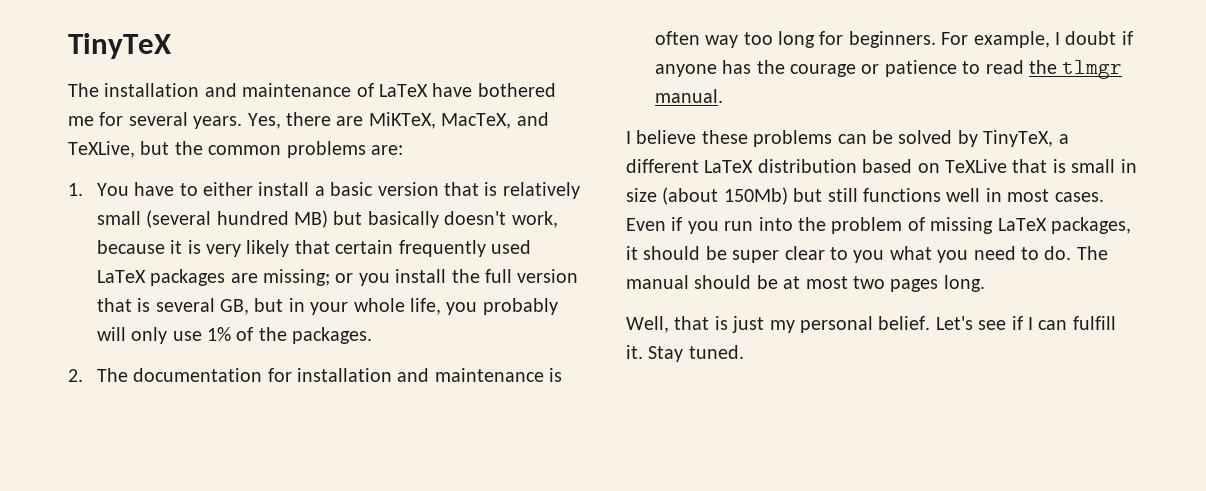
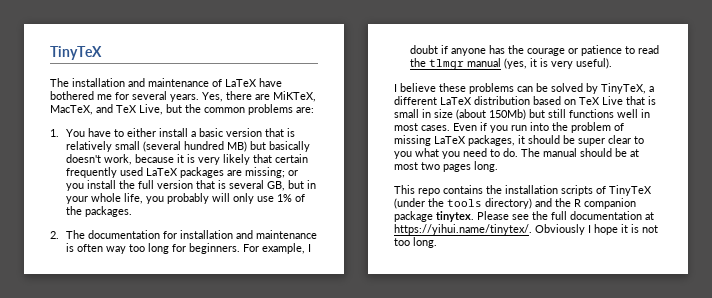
[68,141,135,158] TeXLive, -> [116,104,163,115] TeX Live,
[654,89,723,103] manual. -> [467,58,613,69] manual (yes, it is very useful).
[945,159,1007,173] TeXLive -> [579,96,623,105] TeX Live
[626,316,1116,333] [626,345,744,362] Well, that is just my personal belief. Let's see if I can fulfill it. Stay tuned. -> [394,185,652,196] [394,198,636,209] [394,211,654,222] [394,224,658,235] [394,237,437,248] This repo contains the installation scripts of TinyTeX (under the tools directory) and the R companion package tinytex. Please see the full documentation at https://yihui.name/tinytex/. Obviously I hope it is not too long.

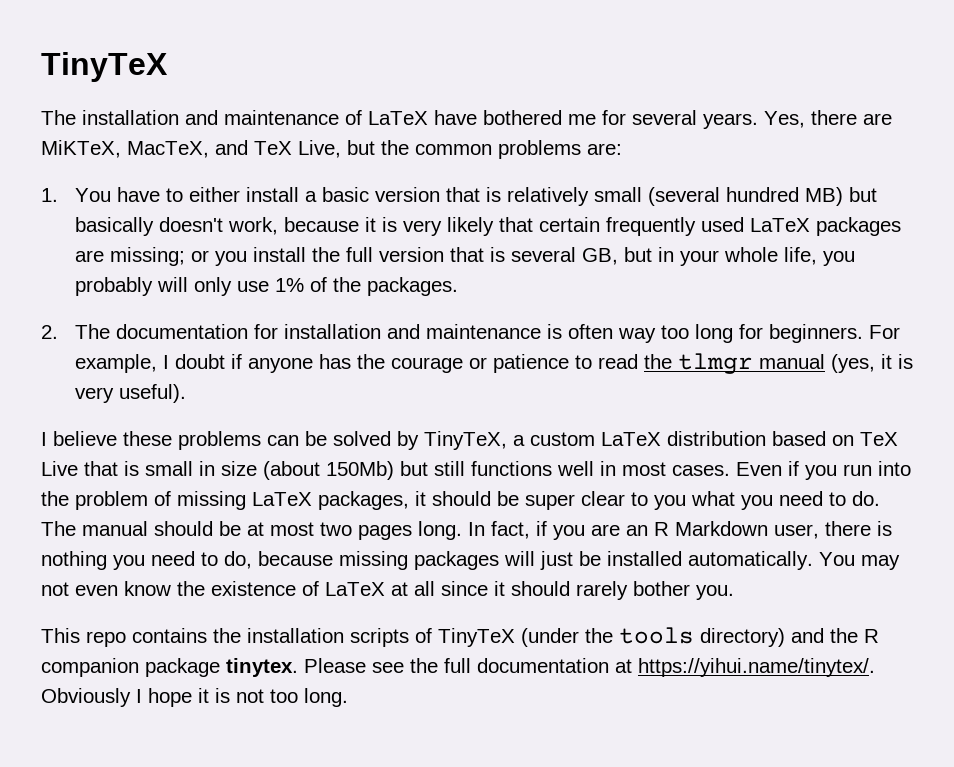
[394,96,437,105] different -> [530,432,595,446] custom
(498, 166) none -> [468,521,892,540] [41,551,900,570] [41,581,734,600] In fact, if you are an R Markdown user, there is nothing you need to do, because missing packages will just be installed automatically. You may not even know the existence of LaTeX at all since it should rarely bother you.

